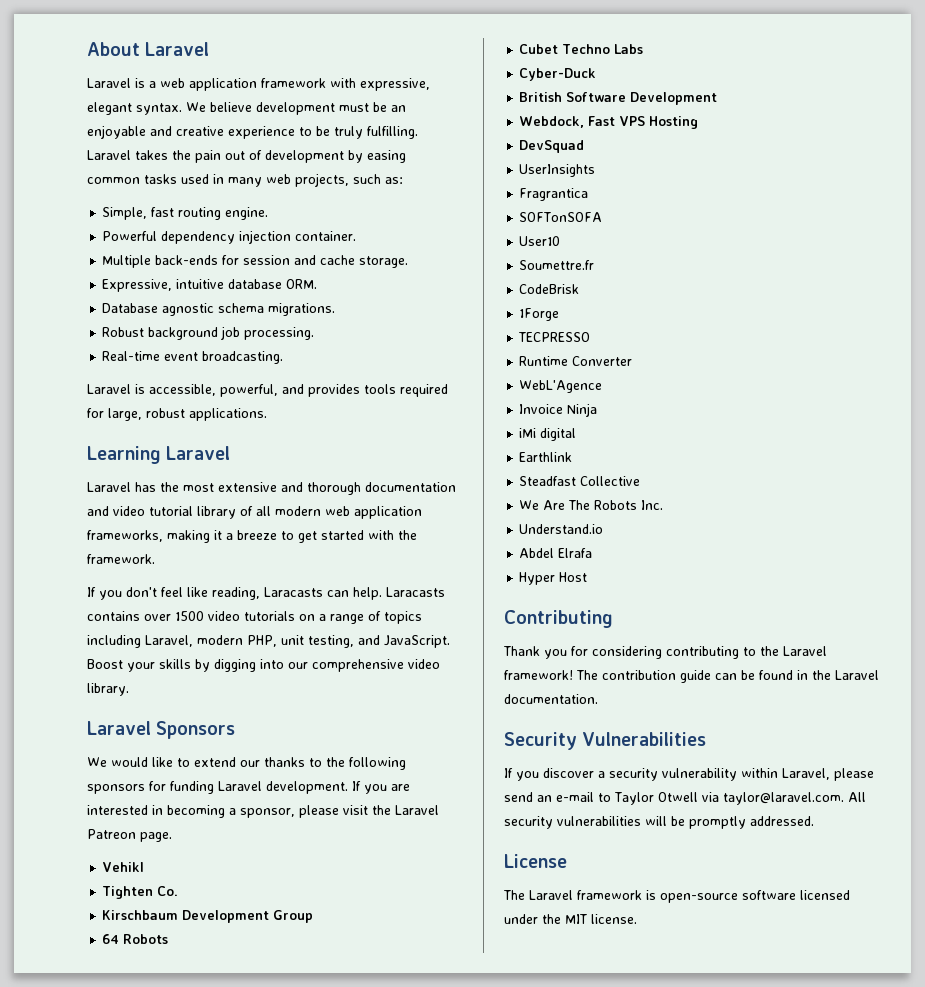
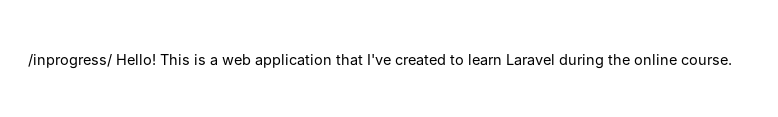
[87,42,210,56] [87,78,131,88] About Laravel // Laravel -> [28,54,190,69] /inprogress/ Hello! This
[261,78,430,91] [87,102,406,115] [87,125,418,139] [87,150,406,163] [87,173,403,187] [102,207,269,220] [102,230,357,244] [102,255,409,268] [102,279,318,292] [102,303,336,316] [102,326,315,340] [102,351,284,364] [87,384,448,397] [87,408,267,421] [87,446,231,464] [87,482,456,495] [87,506,422,519] [87,530,417,543] [87,554,155,564] [87,587,445,600] [87,611,422,624] [87,635,450,648] [87,659,440,672] [87,683,129,696] [87,721,236,739] [87,757,406,770] [87,781,410,794] [87,805,439,818] [87,829,172,842] [102,862,145,872] [102,886,179,899] [102,910,314,923] [102,934,169,944] [519,44,644,54] [519,68,597,81] [519,92,718,105] [519,116,699,129] [519,140,585,153] [519,164,596,177] [519,188,589,201] [519,212,603,222] [519,236,561,246] [519,260,595,270] [519,284,580,294] [519,308,560,321] [518,332,591,342] [519,356,633,366] [519,380,603,393] [519,403,598,417] [519,428,577,441] [519,452,573,462] [519,476,641,486] [519,500,664,510] [519,524,604,534] [519,548,593,558] [519,572,588,585] [504,610,613,628] [503,646,827,659] [504,670,879,683] [504,694,598,704] [504,732,707,750] [504,768,874,781] [504,792,866,805] [504,816,814,829] [504,854,567,868] [503,890,850,903] [504,914,637,924] framework with expressive, elegant syntax. We believe development must be an enjoyable and creative experience to be truly fulfilling. Laravel takes the pain out of development by easing common tasks used in many web projects, such as: // Simple, fast routing engine. // Powerful dependency injection container. // Multiple back-ends for session and cache storage. // Expressive, intuitive database ORM. // Database agnostic schema migrations. // Robust background job processing. // Real-time event broadcasting. // Laravel is accessible, powerful, and provides tools required for large, robust applications. // Learning Laravel // Laravel has the most extensive and thorough documentation and video tutorial library of all modern web application frameworks, making it a breeze to get started with the framework. // If you don't feel like reading, Laracasts can help. Laracasts contains over 1500 video tutorials on a range of topics including Laravel, modern PHP, unit testing, and JavaScript. Boost your skills by digging into our comprehensive video library. // Laravel Sponsors // We would like to extend our thanks to the following sponsors for funding Laravel development. If you are interested in becoming a sponsor, please visit the Laravel Patreon page. // Vehikl // Tighten Co. // Kirschbaum Development Group // 64 Robots // Cubet Techno Labs // Cyber-Duck // British Software Development // Webdock, Fast VPS Hosting // DevSquad // UserInsights // Fragrantica // SOFTonSOFA // User10 // Soumettre.fr // CodeBrisk // 1Forge // TECPRESSO // Runtime Converter // WebL'Agence // Invoice Ninja // iMi digital // Earthlink // Steadfast Collective // We Are The Robots Inc. // Understand.io // Abdel Elrafa // Hyper Host // Contributing // Thank you for considering contributing to the Laravel framework! The contribution guide can be found in the Laravel documentation. // Security Vulnerabilities // If you discover a security vulnerability within Laravel, please send an e-mail to Taylor Otwell via taylor@laravel.com. All security vulnerabilities will be promptly addressed. // License // The Laravel framework is open-source software licensed under the MIT license. -> [336,54,732,69] that I've created to learn Laravel during the online course.

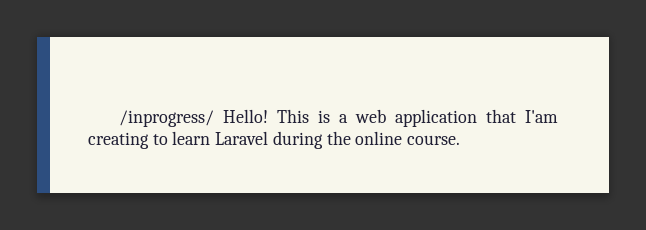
[367,54,446,66] I've created -> [525,110,559,123] [88,132,149,149] I'am creating

